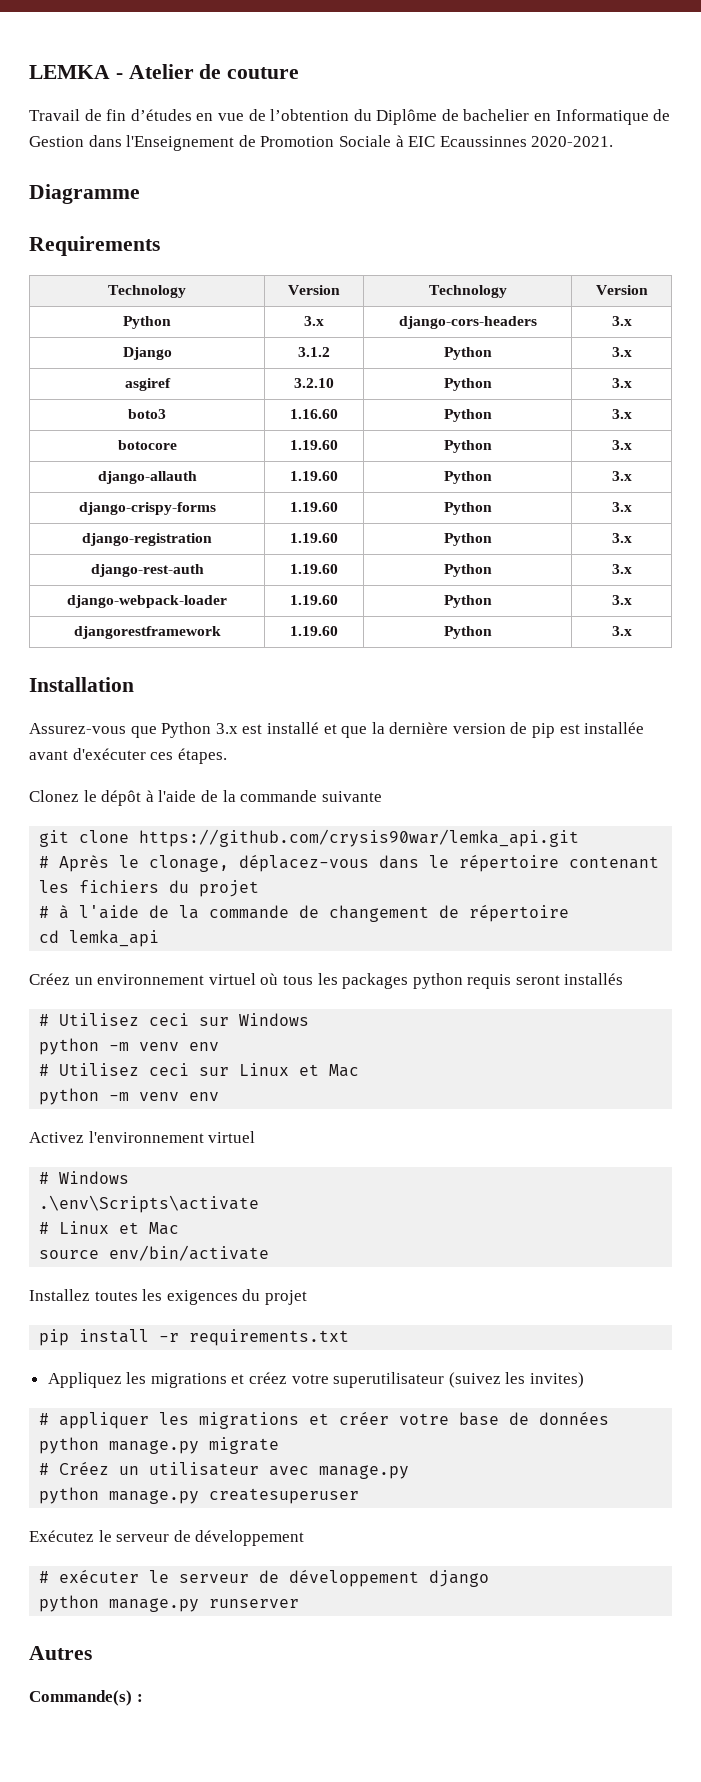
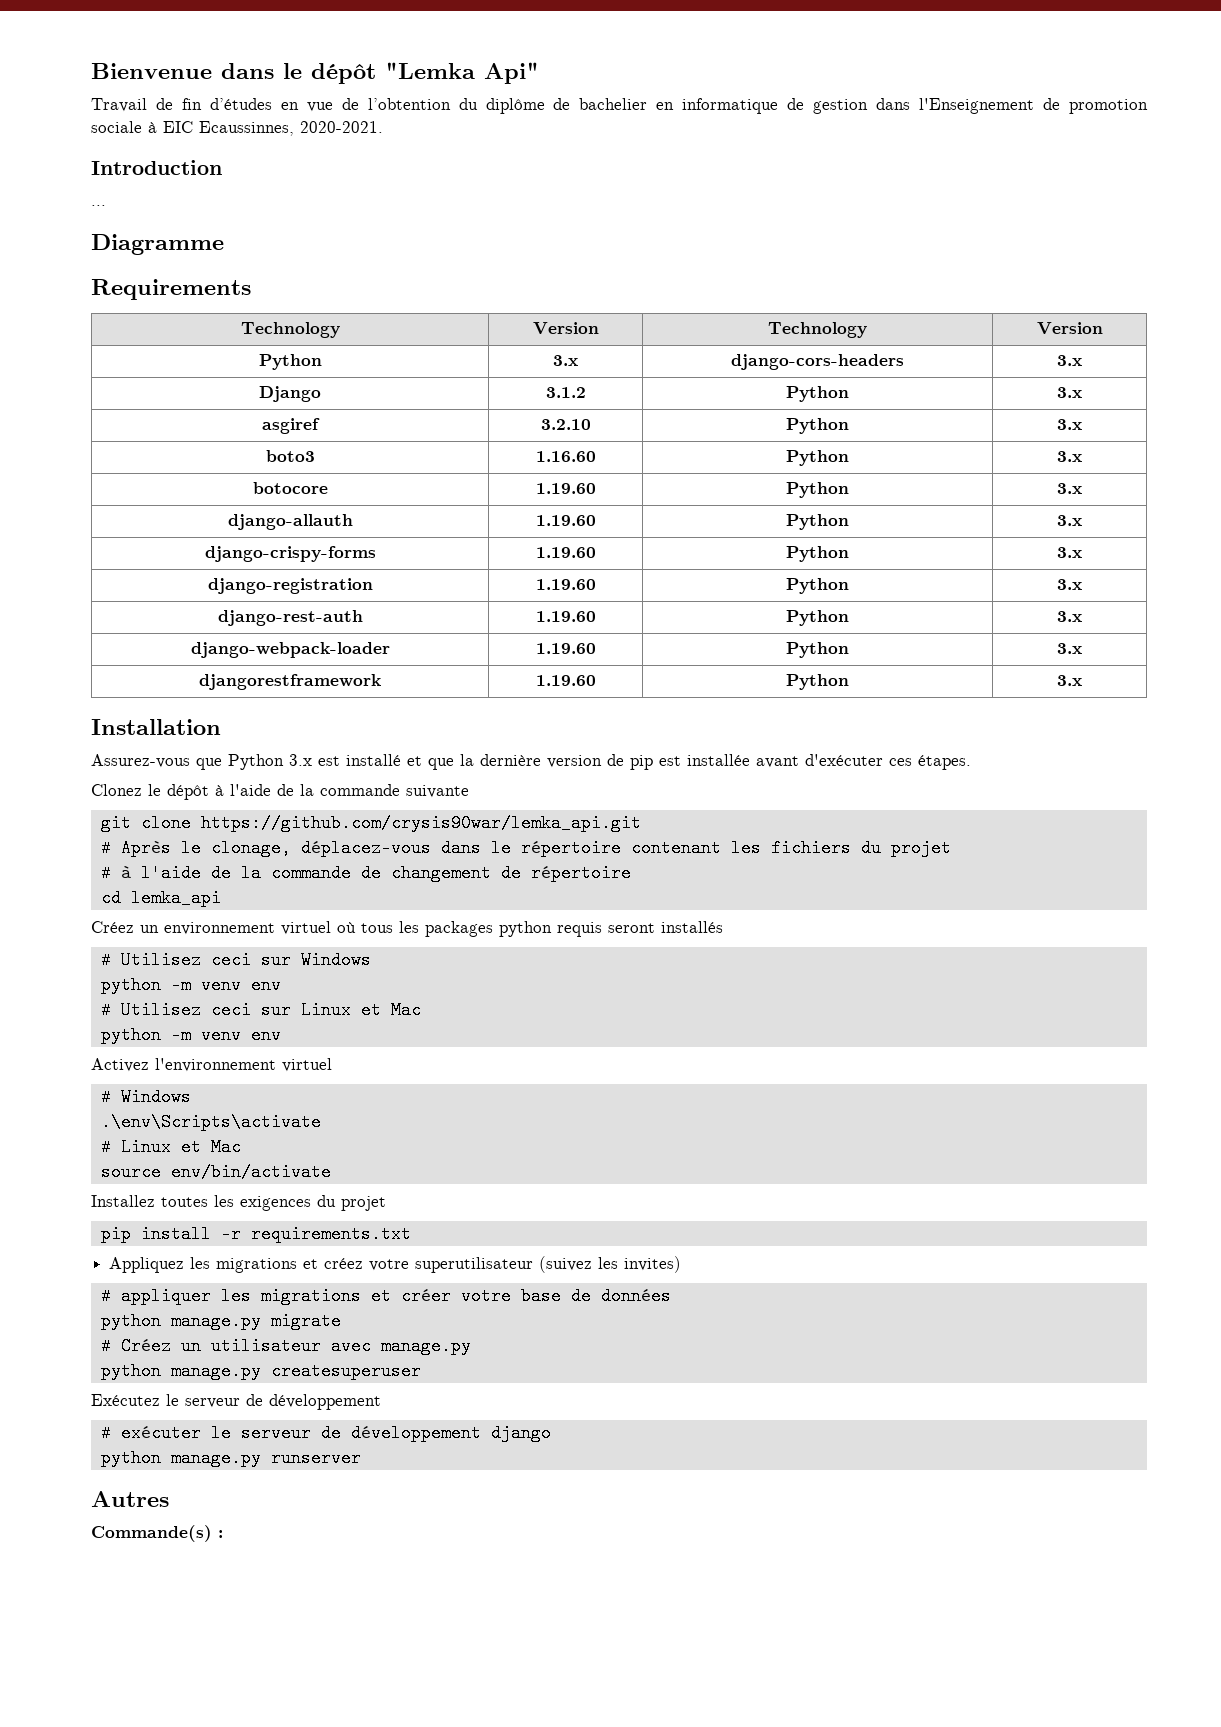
[29,64,300,79] LEMKA - Atelier de couture -> [91,62,539,84] Bienvenue dans le dépôt "Lemka Api"
[376,109,438,125] Diplôme -> [485,98,545,114] diplôme
[555,109,671,125] [29,136,84,147] Informatique de Gestion -> [682,98,869,114] informatique de gestion
[260,135,391,147] Promotion Sociale -> [1069,99,1148,114] [91,121,142,133] promotion sociale
[439,136,527,147] Ecaussinnes -> [199,121,294,136] Ecaussinnes,
(614, 141) none -> [91,160,222,175] [91,205,106,206] // Introduction // ...

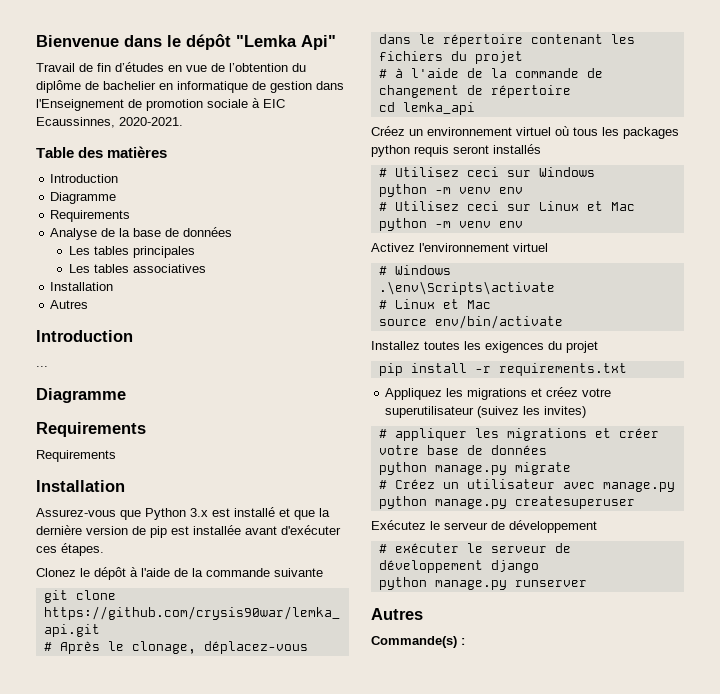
[91,160,222,175] [91,205,106,206] [91,234,224,255] [91,279,251,300] [240,322,340,338] [532,322,599,334] [768,322,867,338] [1036,322,1103,334] [258,354,322,370] [553,355,578,366] [731,354,904,370] [1057,355,1082,366] [259,386,321,402] [545,387,586,398] [786,386,849,402] [1057,387,1082,398] [262,418,320,434] [540,419,591,430] [786,418,849,434] [1057,419,1082,430] [265,450,315,462] [535,451,596,462] [786,450,849,466] [1057,451,1082,462] [252,482,328,494] [535,483,596,494] [786,482,849,498] [1057,483,1082,494] [227,514,353,530] [535,515,596,526] [786,514,849,530] [1057,515,1082,526] [204,546,376,562] [535,547,596,558] [786,546,849,562] [1057,547,1082,558] [207,578,373,594] [535,579,596,590] [786,578,849,594] [1057,579,1082,590] [217,610,363,626] [535,611,596,622] [786,610,849,626] [1057,611,1082,622] [190,642,390,658] [535,643,596,654] [786,642,849,658] [1057,643,1082,654] [199,674,381,690] [535,675,596,686] [786,674,849,690] [1057,675,1082,686] Introduction // ... // Diagramme // Requirements // Technology | Version | Technology | Version // Python | 3.x | django-cors-headers | 3.x // Django | 3.1.2 | Python | 3.x // asgiref | 3.2.10 | Python | 3.x // boto3 | 1.16.60 | Python | 3.x // botocore | 1.19.60 | Python | 3.x // django-allauth | 1.19.60 | Python | 3.x // django-crispy-forms | 1.19.60 | Python | 3.x // django-registration | 1.19.60 | Python | 3.x // django-rest-auth | 1.19.60 | Python | 3.x // django-webpack-loader | 1.19.60 | Python | 3.x // djangorestframework | 1.19.60 | Python | 3.x -> [36,146,168,158] [50,174,119,183] [50,192,117,204] [50,210,131,222] [50,227,233,240] [69,246,196,258] [69,264,207,273] [50,282,114,291] [50,300,89,309] [36,330,133,342] [36,366,48,367] [36,388,126,403] [36,422,146,437] [36,450,116,462] Table des matières // Introduction // Diagramme // Requirements // Analyse de la base de données // Les tables principales // Les tables associatives // Installation // Autres // Introduction // ... // Diagramme // Requirements // Requirements

